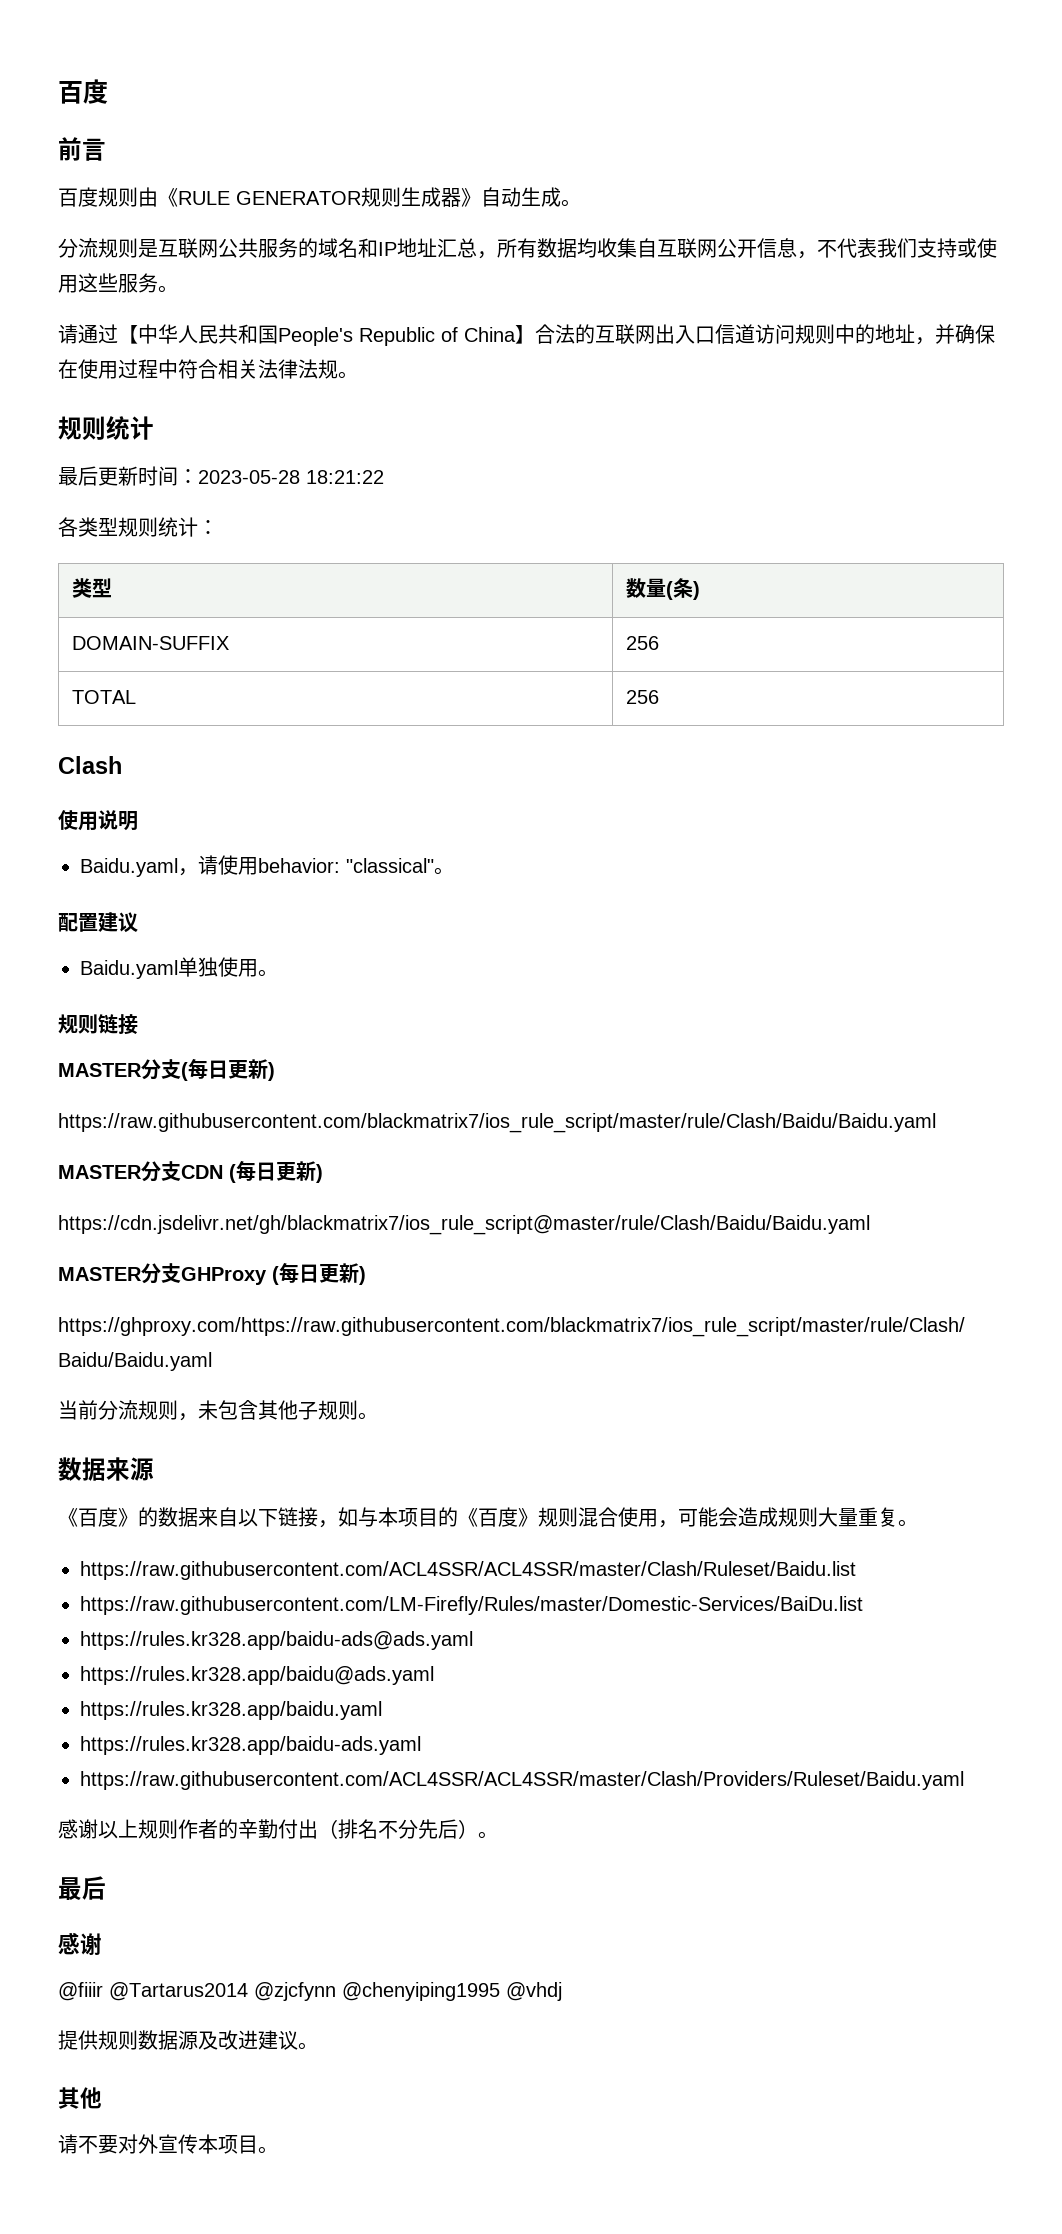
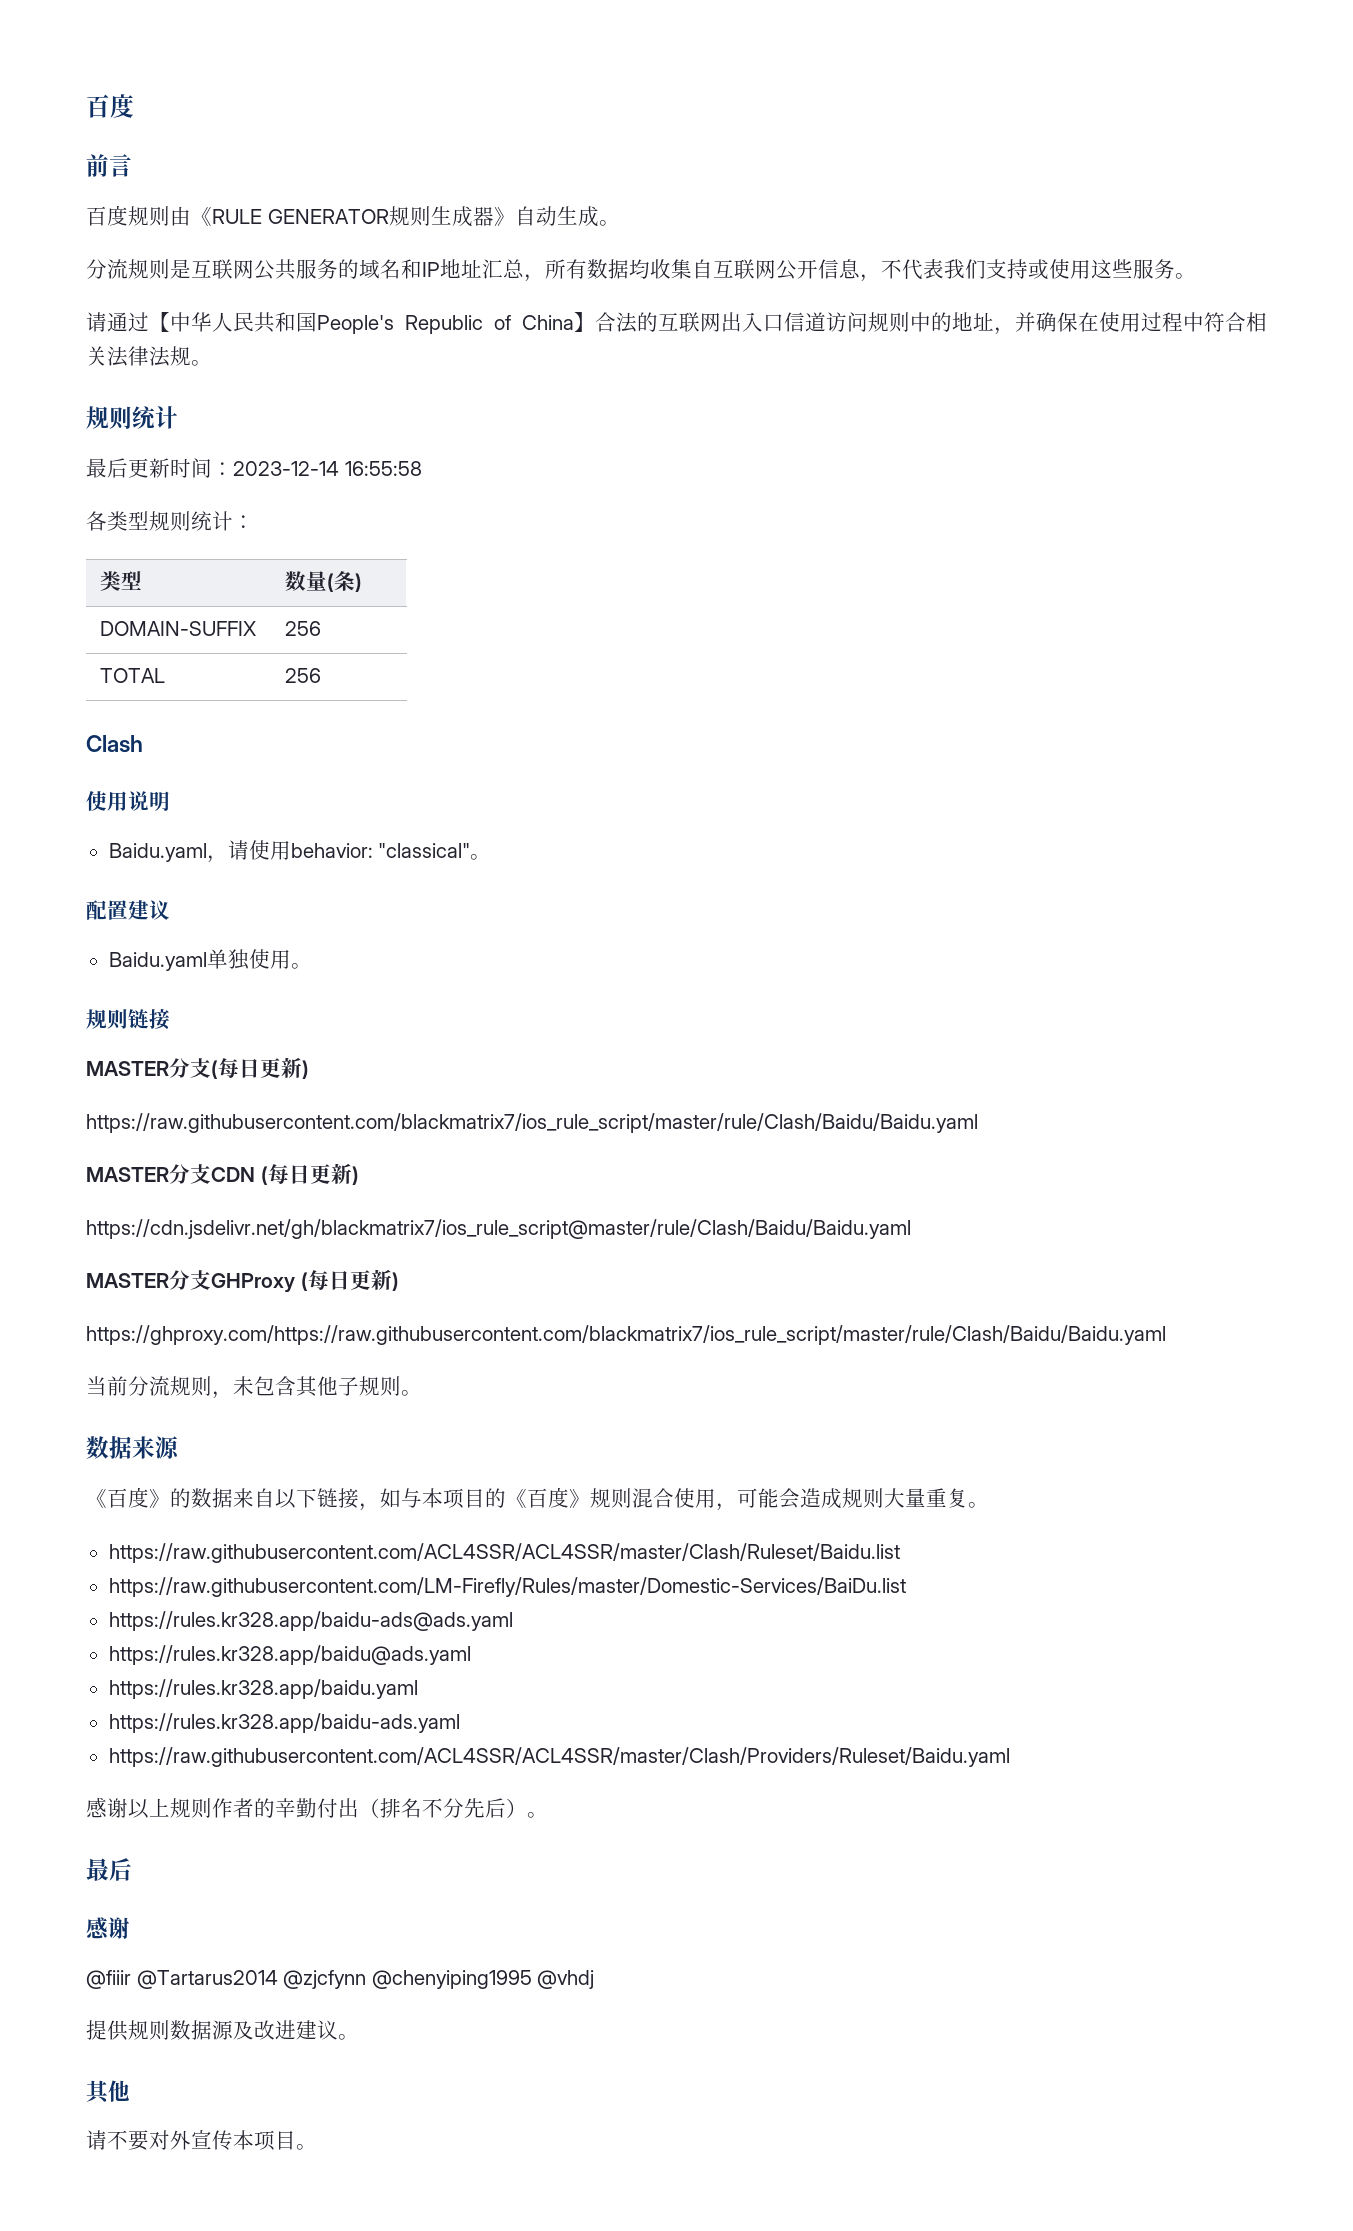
[198,470,384,484] 2023-05-28 18:21:22 -> [233,461,422,476] 2023-12-14 16:55:58

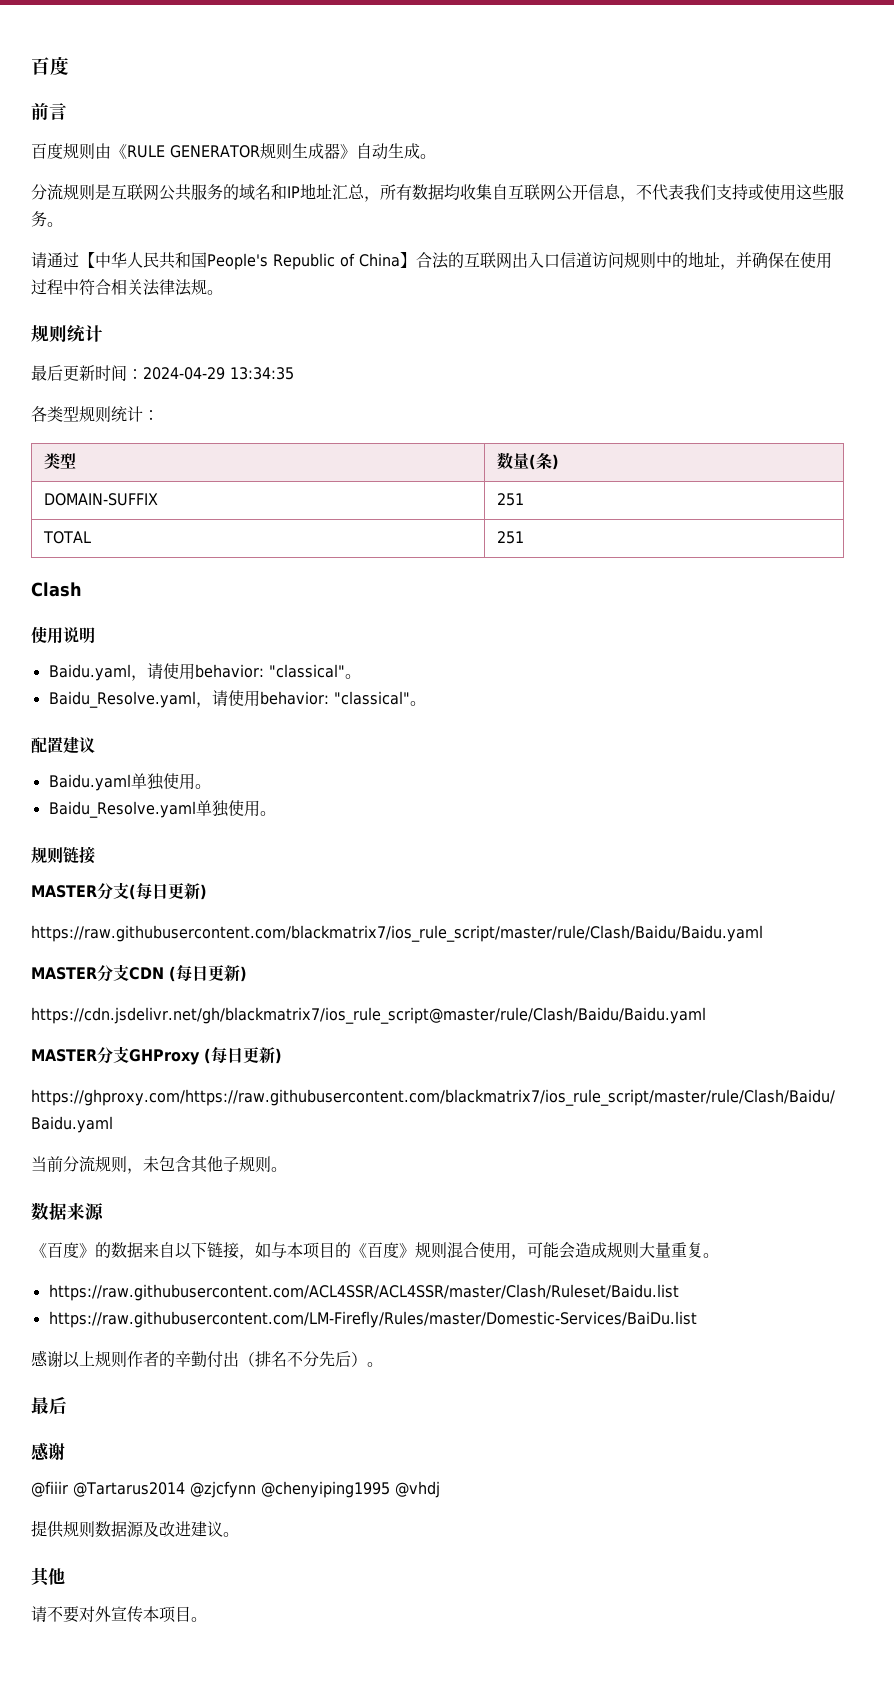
[233,461,422,476] 2023-12-14 16:55:58 -> [143,367,294,380] 2024-04-29 13:34:35
[285,621,322,636] 256 -> [496,493,524,506] 251
[285,668,322,683] 256 -> [496,531,524,544] 251
(492, 857) none -> [48,690,426,708] // Baidu_Resolve.yaml，请使用behavior: "classical"。
(312, 966) none -> [48,800,276,818] // Baidu_Resolve.yaml单独使用。
[108,1611,513,1631] [108,1645,471,1665] [108,1679,418,1699] [108,1713,460,1733] [108,1747,1010,1767] // https://rules.kr328.app/baidu-ads@ads.yaml // https://rules.kr328.app/baidu@ads.yaml // https://rules.kr328.app/baidu.yaml // https://rules.kr328.app/baidu-ads.yaml // https://raw.githubusercontent.com/ACL4SSR/ACL4SSR/master/Clash/Providers/Ruleset/Baidu.yaml -> (697, 1319) none

